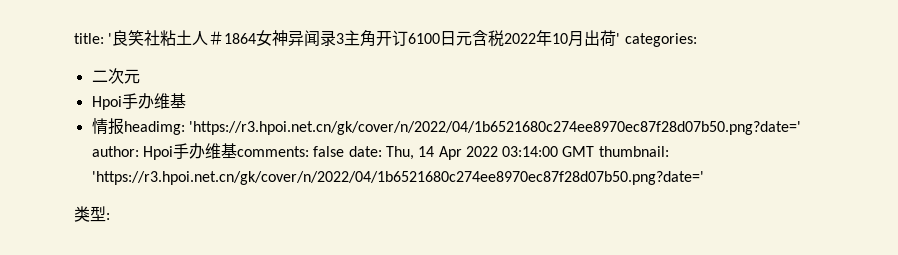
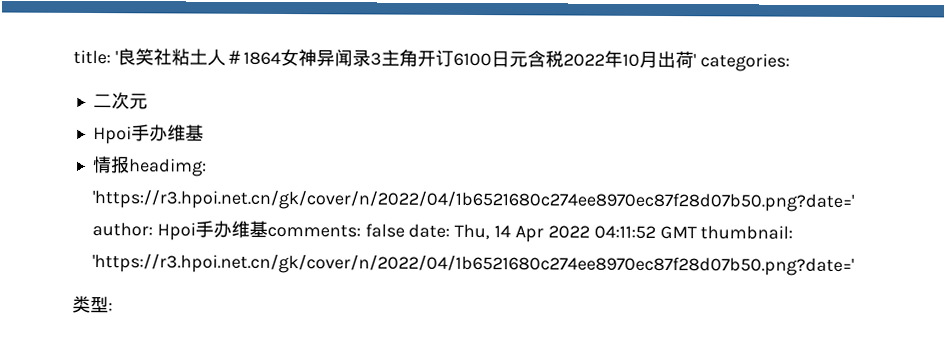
[502,146,559,157] 03:14:00 -> [593,225,656,239] 04:11:52

